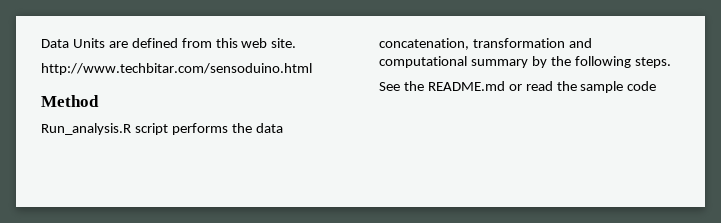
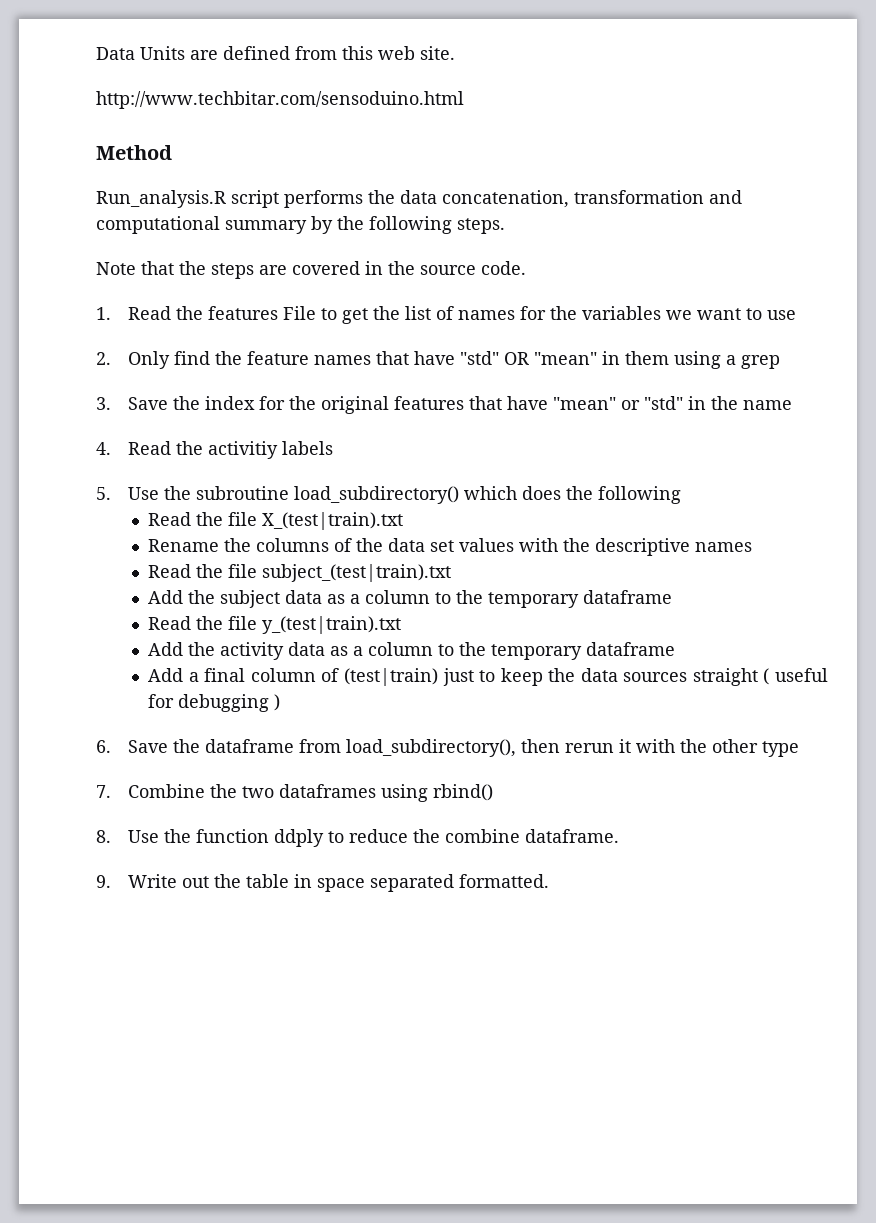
[379,81,657,93] See the README.md or read the sample code -> [96,261,526,279] [96,306,797,324] [96,351,781,369] [96,396,793,414] [96,441,334,459] [96,486,682,504] [148,512,404,530] [148,538,753,556] [148,564,452,582] [148,590,673,608] [148,616,402,634] [148,642,676,660] [148,668,828,686] [148,694,281,712] [96,739,800,757] [96,784,494,802] [96,829,620,847] [96,874,550,892] Note that the steps are covered in the source code. // 1. Read the features File to get the list of names for the variables we want to use // 2. Only find the feature names that have "std" OR "mean" in them using a grep // 3. Save the index for the original features that have "mean" or "std" in the name // 4. Read the activitiy labels // 5. Use the subroutine load_subdirectory() which does the following // Read the file X_(test|train).txt // Rename the columns of the data set values with the descriptive names // Read the file subject_(test|train).txt // Add the subject data as a column to the temporary dataframe // Read the file y_(test|train).txt // Add the activity data as a column to the temporary dataframe // Add a final column of (test|train) just to keep the data sources straight ( useful for debugging ) // 6. Save the dataframe from load_subdirectory(), then rerun it with the other type // 7. Combine the two dataframes using rbind() // 8. Use the function ddply to reduce the combine dataframe. // 9. Write out the table in space separated formatted.

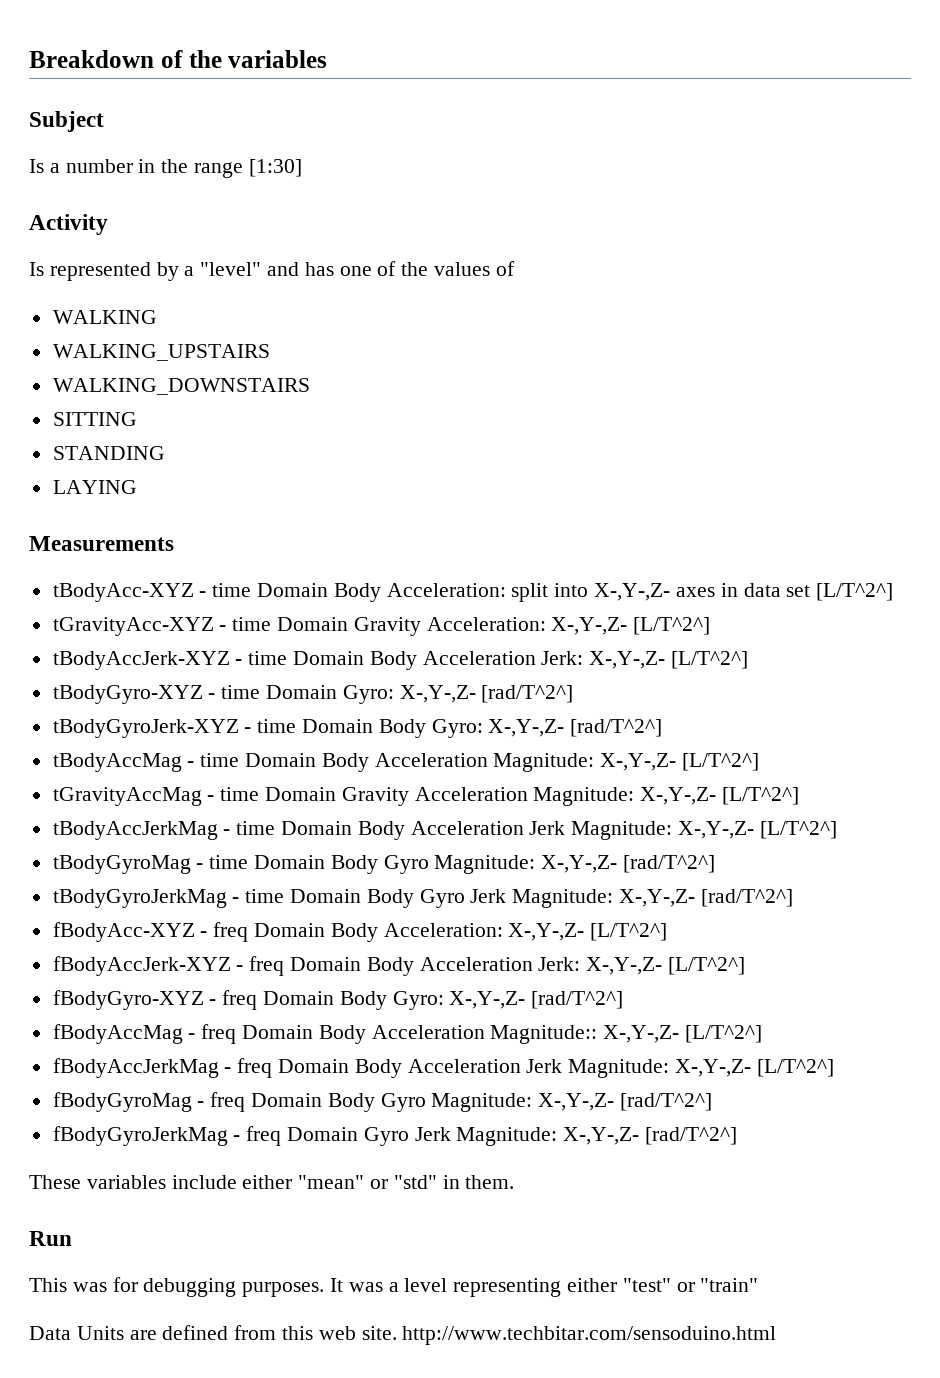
(96, 53) none -> [29,50,328,68] [29,111,104,132] [29,159,302,178] [29,214,108,235] [29,261,515,281] [52,310,157,324] [52,344,270,361] [52,378,310,395] [52,412,137,426] [52,446,165,460] [52,480,137,494] [29,536,174,551] [52,583,894,602] [52,617,711,636] [52,651,749,670] [52,685,574,704] [52,719,663,738] [52,753,760,772] [52,787,800,806] [52,821,837,840] [52,855,716,874] [52,889,793,908] [52,922,668,942] [52,956,746,976] [52,990,624,1010] [52,1024,763,1044] [52,1058,834,1078] [52,1092,713,1112] [52,1126,738,1146] [29,1175,515,1189] [29,1231,72,1246] [29,1277,759,1297] Breakdown of the variables // Subject // Is a number in the range [1:30] // Activity // Is represented by a "level" and has one of the values of // WALKING // WALKING_UPSTAIRS // WALKING_DOWNSTAIRS // SITTING // STANDING // LAYING // Measurements // tBodyAcc-XYZ - time Domain Body Acceleration: split into X-,Y-,Z- axes in data set [L/T^2^] // tGravityAcc-XYZ - time Domain Gravity Acceleration: X-,Y-,Z- [L/T^2^] // tBodyAccJerk-XYZ - time Domain Body Acceleration Jerk: X-,Y-,Z- [L/T^2^] // tBodyGyro-XYZ - time Domain Gyro: X-,Y-,Z- [rad/T^2^] // tBodyGyroJerk-XYZ - time Domain Body Gyro: X-,Y-,Z- [rad/T^2^] // tBodyAccMag - time Domain Body Acceleration Magnitude: X-,Y-,Z- [L/T^2^] // tGravityAccMag - time Domain Gravity Acceleration Magnitude: X-,Y-,Z- [L/T^2^] // tBodyAccJerkMag - time Domain Body Acceleration Jerk Magnitude: X-,Y-,Z- [L/T^2^] // tBodyGyroMag - time Domain Body Gyro Magnitude: X-,Y-,Z- [rad/T^2^] // tBodyGyroJerkMag - time Domain Body Gyro Jerk Magnitude: X-,Y-,Z- [rad/T^2^] // fBodyAcc-XYZ - freq Domain Body Acceleration: X-,Y-,Z- [L/T^2^] // fBodyAccJerk-XYZ - freq Domain Body Acceleration Jerk: X-,Y-,Z- [L/T^2^] // fBodyGyro-XYZ - freq Domain Body Gyro: X-,Y-,Z- [rad/T^2^] // fBodyAccMag - freq Domain Body Acceleration Magnitude:: X-,Y-,Z- [L/T^2^] // fBodyAccJerkMag - freq Domain Body Acceleration Jerk Magnitude: X-,Y-,Z- [L/T^2^] // fBodyGyroMag - freq Domain Body Gyro Magnitude: X-,Y-,Z- [rad/T^2^] // fBodyGyroJerkMag - freq Domain Gyro Jerk Magnitude: X-,Y-,Z- [rad/T^2^] // These variables include either "mean" or "std" in them. // Run // This was for debugging purposes. It was a level representing either "test" or "train" //
(455, 53) // -> (397, 1333) none
[96,145,172,160] [96,190,742,208] [96,216,505,234] [96,261,526,279] [96,306,797,324] [96,351,781,369] [96,396,793,414] [96,441,334,459] [96,486,682,504] [148,512,404,530] [148,538,753,556] [148,564,452,582] [148,590,673,608] [148,616,402,634] [148,642,676,660] [148,668,828,686] [148,694,281,712] [96,739,800,757] [96,784,494,802] [96,829,620,847] [96,874,550,892] // Method // Run_analysis.R script performs the data concatenation, transformation and computational summary by the following steps. // Note that the steps are covered in the source code. // 1. Read the features File to get the list of names for the variables we want to use // 2. Only find the feature names that have "std" OR "mean" in them using a grep // 3. Save the index for the original features that have "mean" or "std" in the name // 4. Read the activitiy labels // 5. Use the subroutine load_subdirectory() which does the following // Read the file X_(test|train).txt // Rename the columns of the data set values with the descriptive names // Read the file subject_(test|train).txt // Add the subject data as a column to the temporary dataframe // Read the file y_(test|train).txt // Add the activity data as a column to the temporary dataframe // Add a final column of (test|train) just to keep the data sources straight ( useful for debugging ) // 6. Save the dataframe from load_subdirectory(), then rerun it with the other type // 7. Combine the two dataframes using rbind() // 8. Use the function ddply to reduce the combine dataframe. // 9. Write out the table in space separated formatted. -> (777, 1335) none

